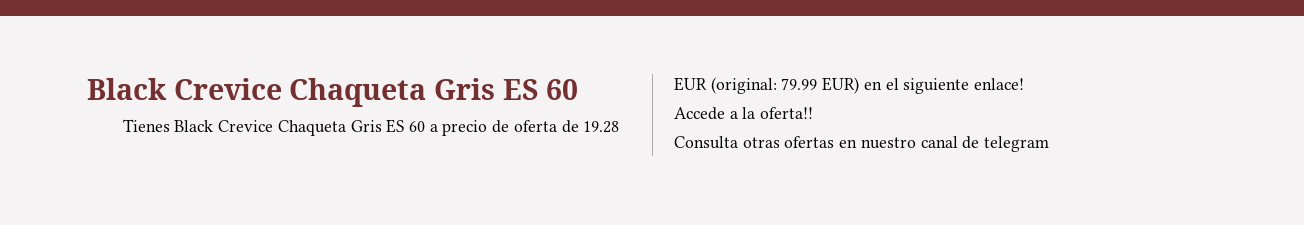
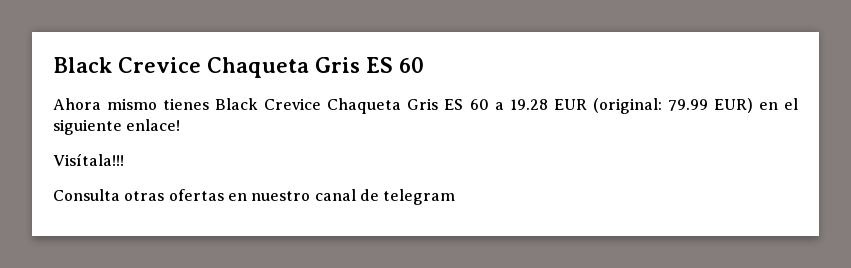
[122,119,170,132] Tienes -> [53,98,210,110] Ahora mismo tienes
[442,120,579,136] precio de oferta de -> (504, 106) none
[674,107,814,120] Accede a la oferta!! -> [53,153,124,166] Visítala!!!

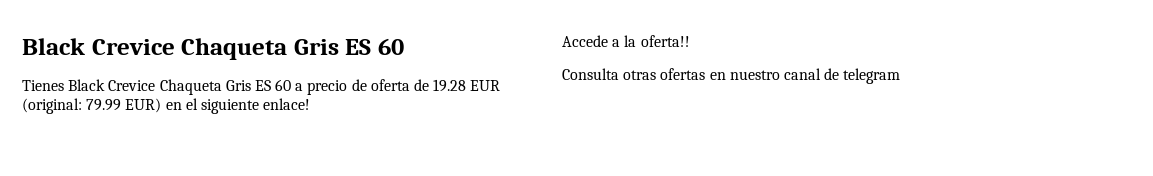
[53,98,210,110] Ahora mismo tienes -> [22,80,64,91] Tienes
(504, 106) none -> [307,79,430,95] precio de oferta de
[53,153,124,166] Visítala!!! -> [562,35,690,47] Accede a la oferta!!

